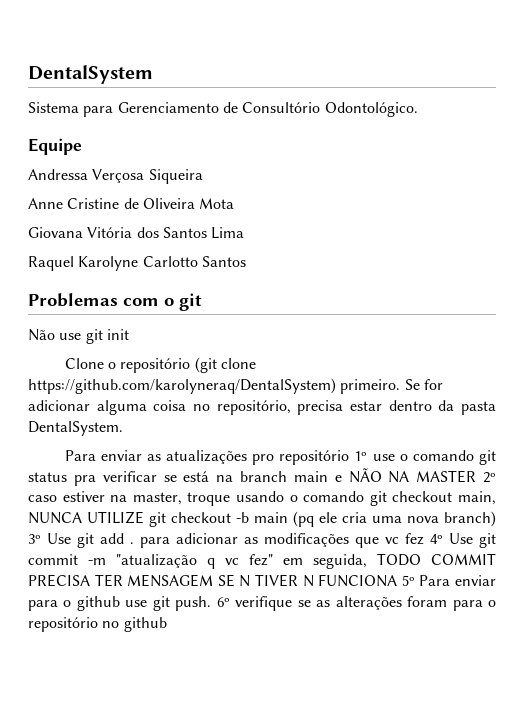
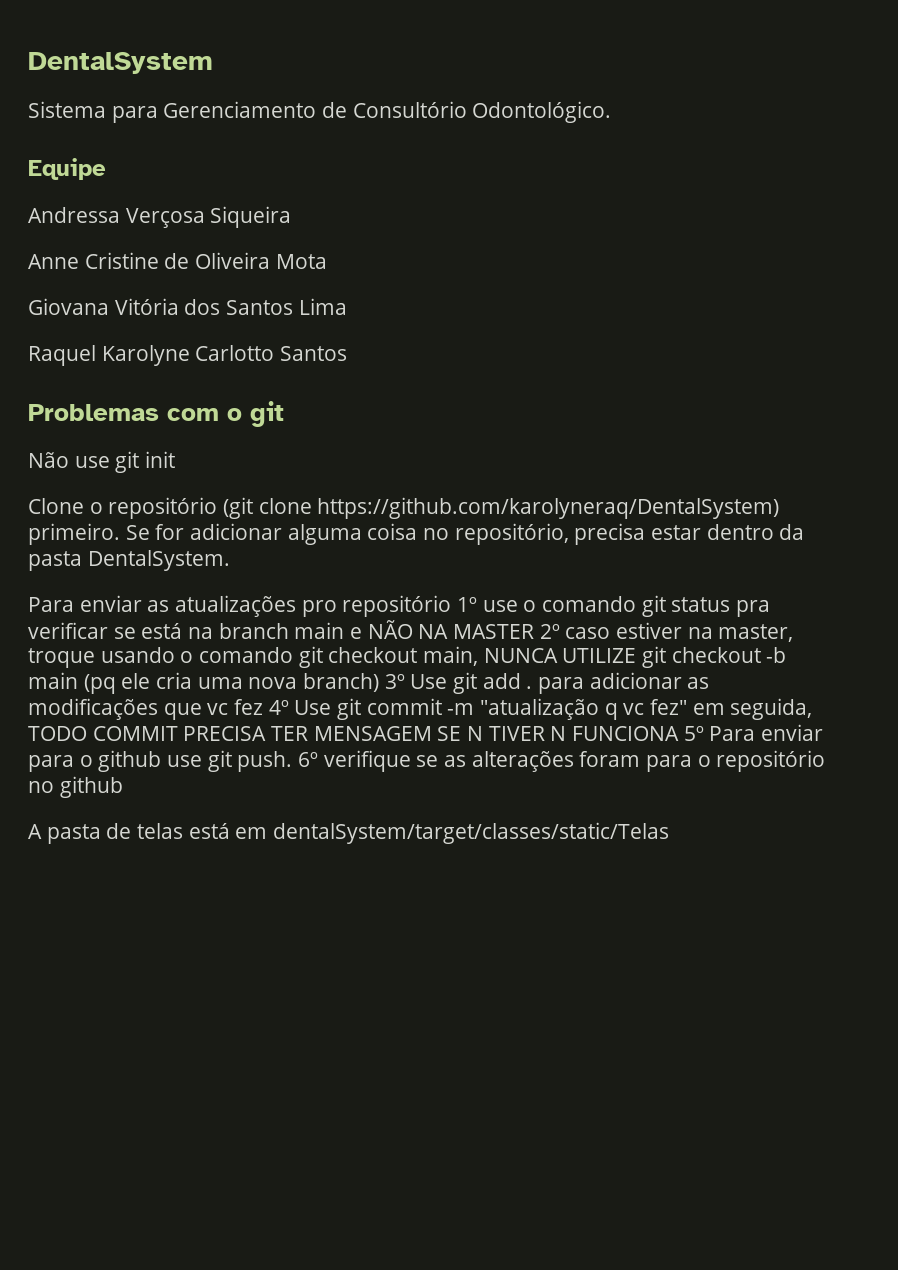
(167, 624) none -> [28,822,670,844] // A pasta de telas está em dentalSystem/target/classes/static/Telas

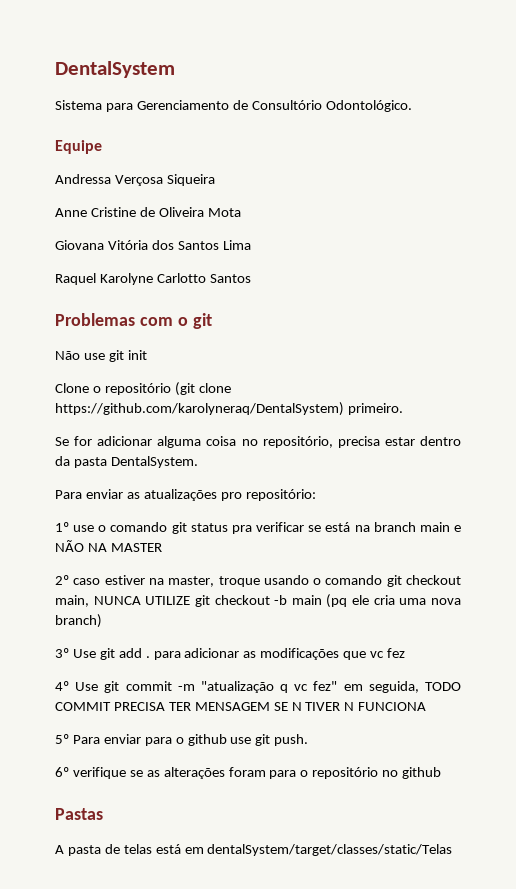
(120, 534) none -> (403, 409) //
[342,595,452,617] repositório -> [245,489,316,501] repositório: //
(535, 631) none -> (162, 547) //
(380, 682) none -> (102, 621) //
(264, 707) none -> (406, 653) //
(680, 733) none -> (427, 706) //
(293, 761) none -> (309, 740) //
(123, 787) none -> [55,808,103,820] // Pastas

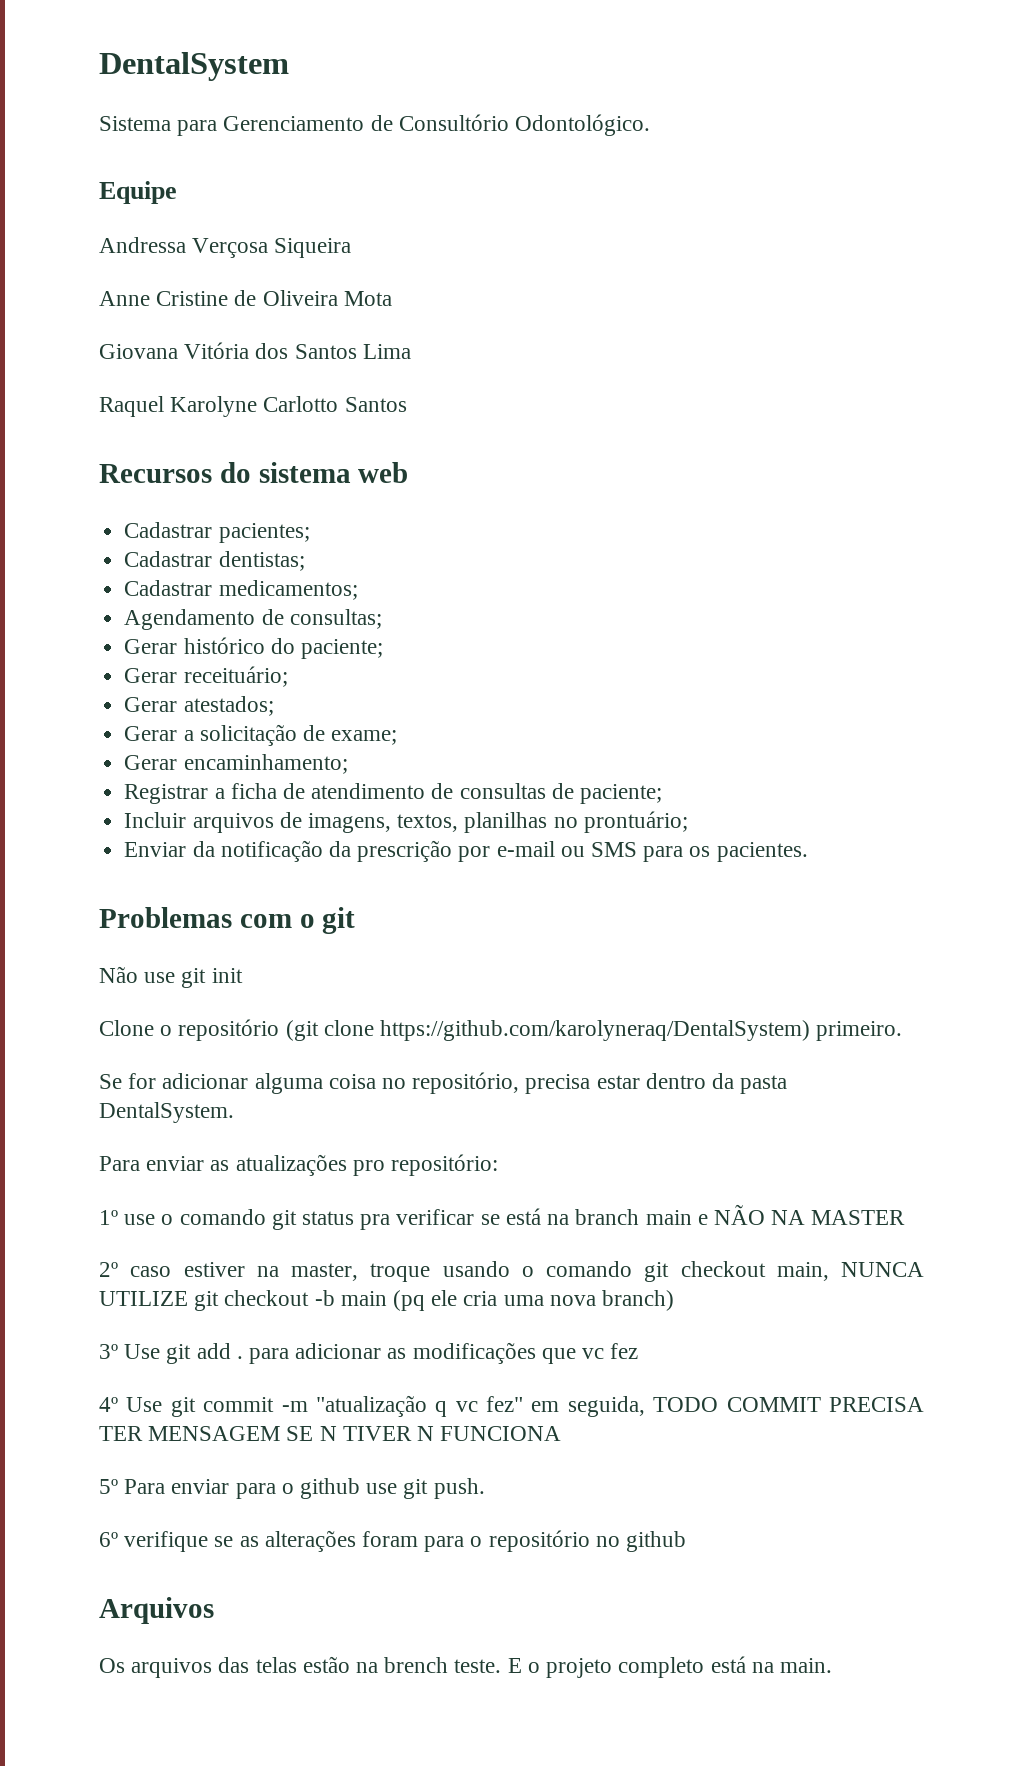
(251, 278) none -> [99,462,409,483] [124,522,310,543] [124,551,305,571] [124,580,358,600] [124,609,382,630] [124,637,383,659] [124,666,288,687] [124,696,274,716] [124,724,398,746] [124,754,348,774] [124,783,662,804] [124,811,688,833] [124,840,808,862] // Recursos do sistema web // Cadastrar pacientes; // Cadastrar dentistas; // Cadastrar medicamentos; // Agendamento de consultas; // Gerar histórico do paciente; // Gerar receituário; // Gerar atestados; // Gerar a solicitação de exame; // Gerar encaminhamento; // Registrar a ficha de atendimento de consultas de paciente; // Incluir arquivos de imagens, textos, planilhas no prontuário; // Enviar da notificação da prescrição por e-mail ou SMS para os pacientes.
[55,808,103,820] [55,844,453,856] Pastas // A pasta de telas está em dentalSystem/target/classes/static/Telas -> [99,1597,214,1624] [99,1656,832,1678] Arquivos // Os arquivos das telas estão na brench teste. E o projeto completo está na main.

